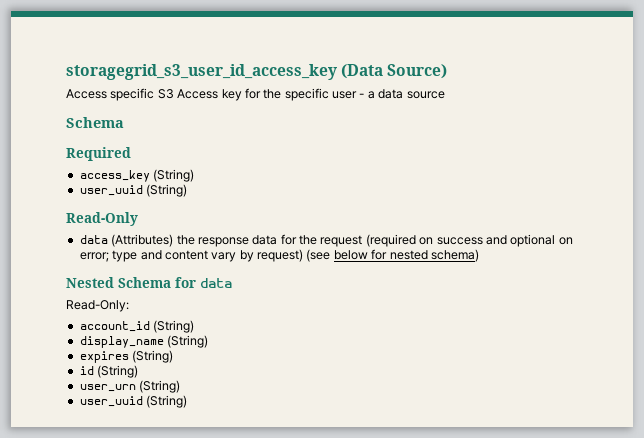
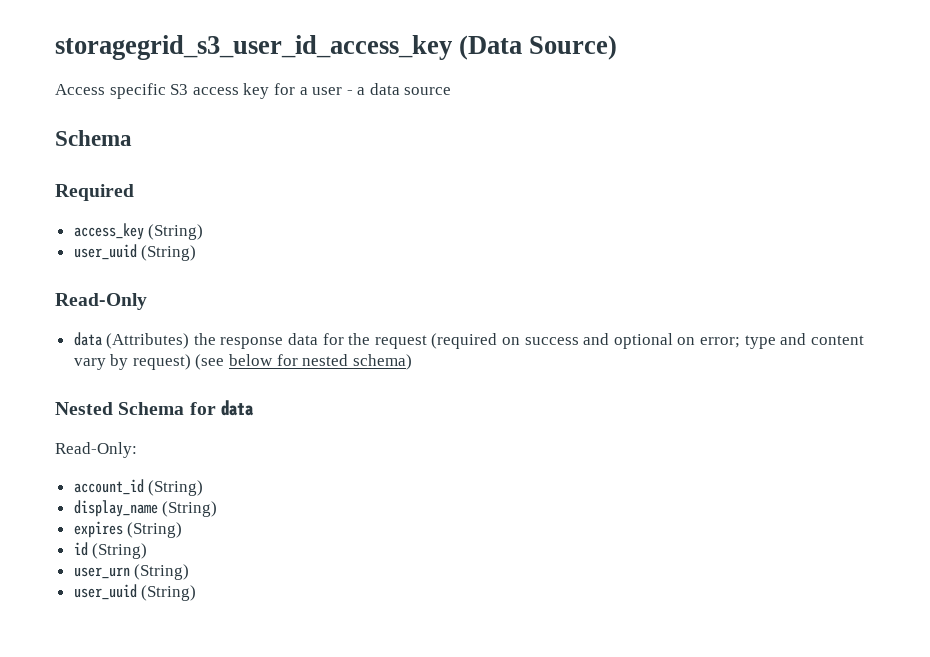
[177,89,219,99] Access -> [192,87,239,95] access
[263,88,329,101] the specific -> [299,87,308,95] a

